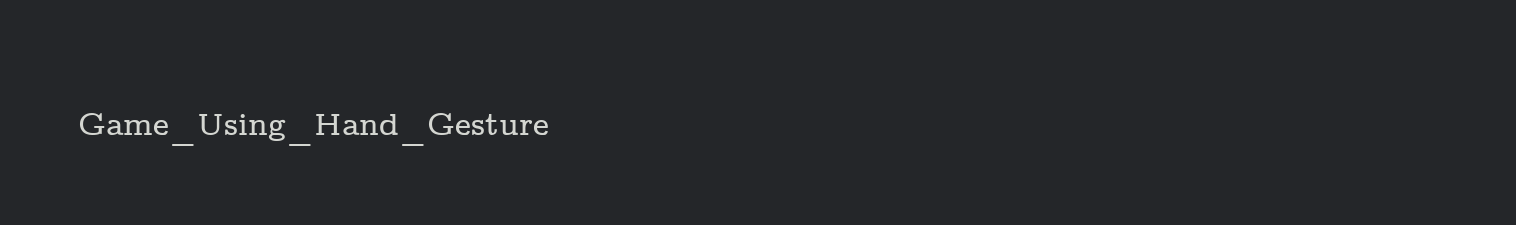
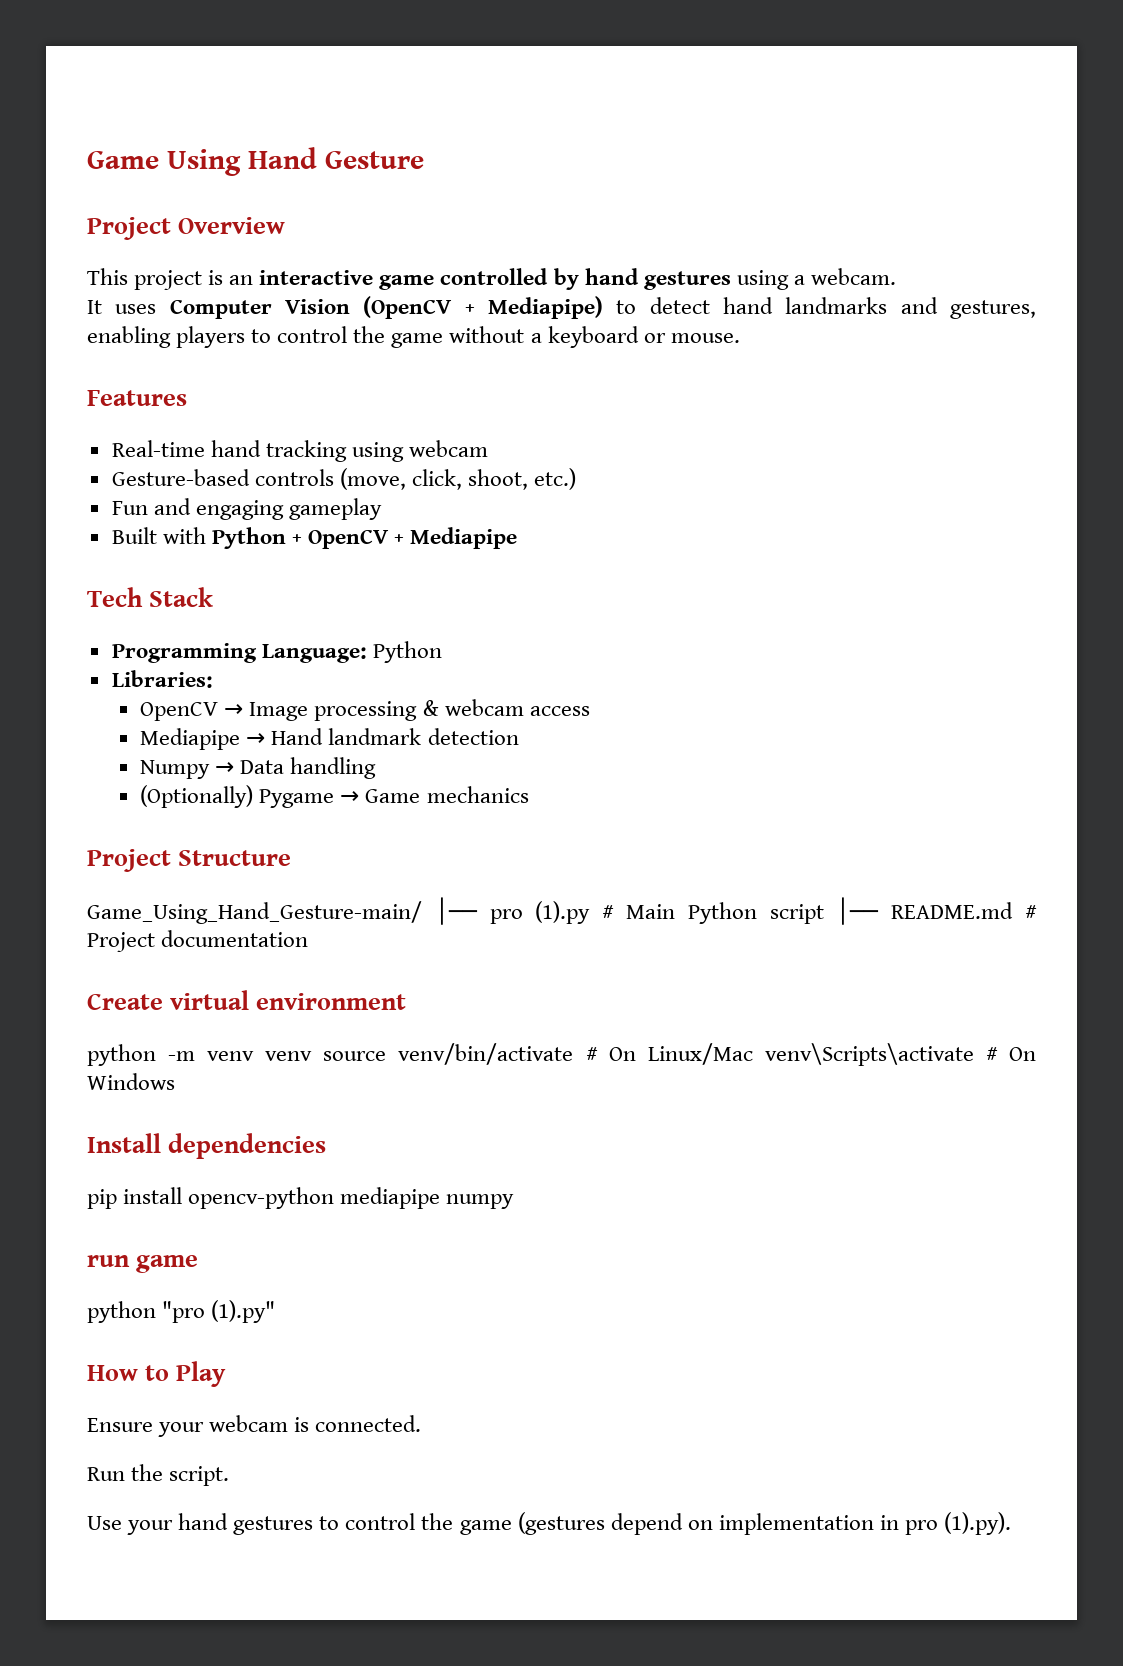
[78,113,549,146] Game_Using_Hand_Gesture -> [87,147,424,176] [87,217,286,240] [87,268,896,290] [87,296,1037,319] [87,326,740,348] [87,390,187,406] [111,440,489,462] [111,468,577,490] [111,498,382,520] [111,527,518,549] [87,587,214,607] [111,641,442,663] [111,670,213,688] [140,699,590,721] [140,728,519,750] [140,757,377,779] [140,785,529,808] [87,849,292,872] [87,897,1037,925] [87,930,309,952] [87,990,407,1010] [87,1043,1036,1066] [87,1073,175,1090] [87,1133,327,1159] [87,1187,515,1209] [87,1255,199,1273] [87,1300,276,1323] [87,1361,227,1387] [87,1415,422,1437] [87,1464,230,1486] [87,1512,1012,1535] Game Using Hand Gesture // Project Overview // This project is an interactive game controlled by hand gestures using a webcam. // It uses Computer Vision (OpenCV + Mediapipe) to detect hand landmarks and gestures, enabling players to control the game without a keyboard or mouse. // Features // Real-time hand tracking using webcam // Gesture-based controls (move, click, shoot, etc.) // Fun and engaging gameplay // Built with Python + OpenCV + Mediapipe // Tech Stack // Programming Language: Python // Libraries: // OpenCV → Image processing & webcam access // Mediapipe → Hand landmark detection // Numpy → Data handling // (Optionally) Pygame → Game mechanics // Project Structure // Game_Using_Hand_Gesture-main/ │── pro (1).py # Main Python script │── README.md # Project documentation // Create virtual environment // python -m venv venv source venv/bin/activate # On Linux/Mac venv\Scripts\activate # On Windows // Install dependencies // pip install opencv-python mediapipe numpy // run game // python "pro (1).py" // How to Play // Ensure your webcam is connected. // Run the script. // Use your hand gestures to control the game (gestures depend on implementation in pro (1).py).

